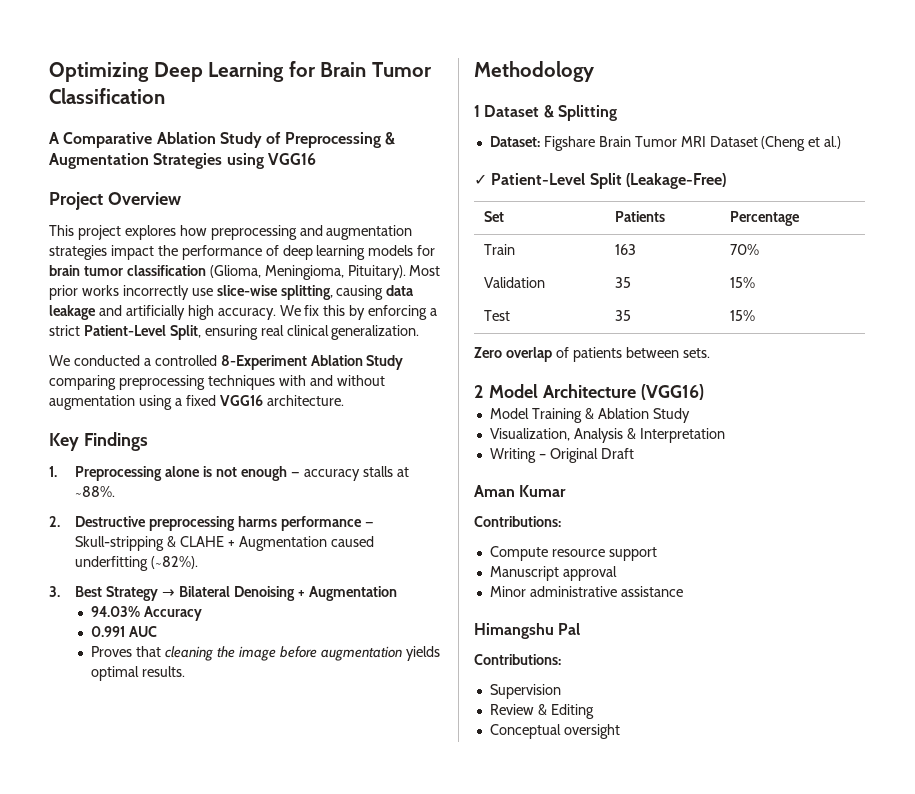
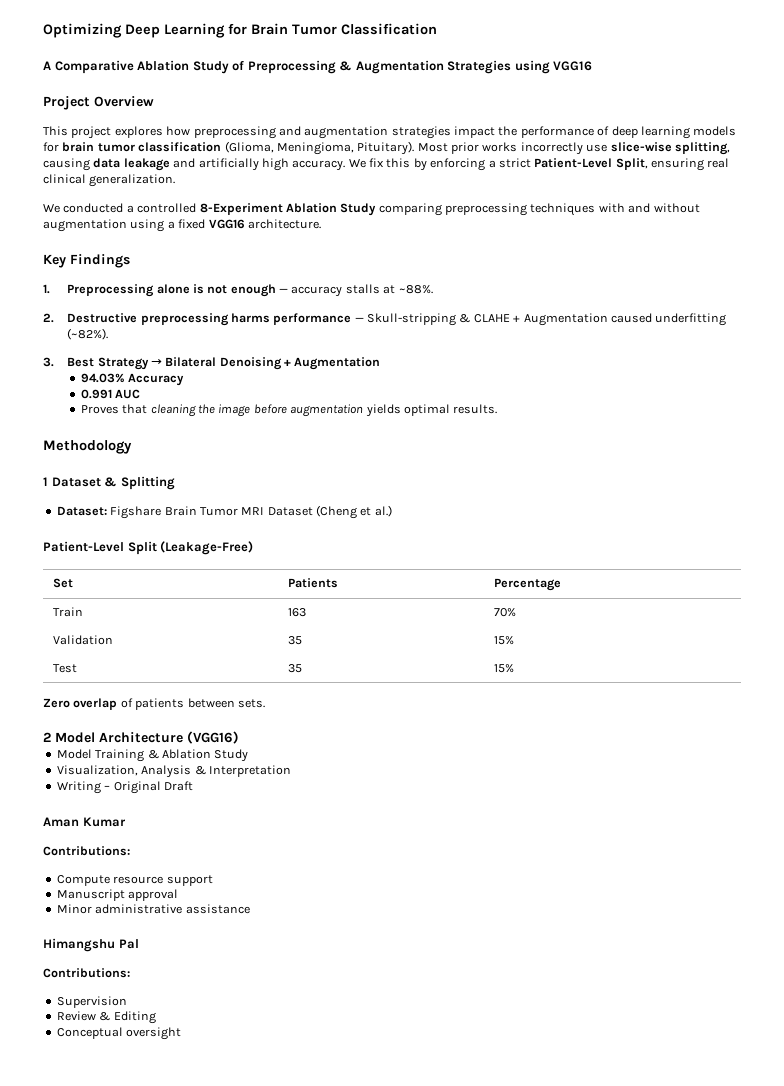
[474,174,487,185] ✓ -> (392, 511) none

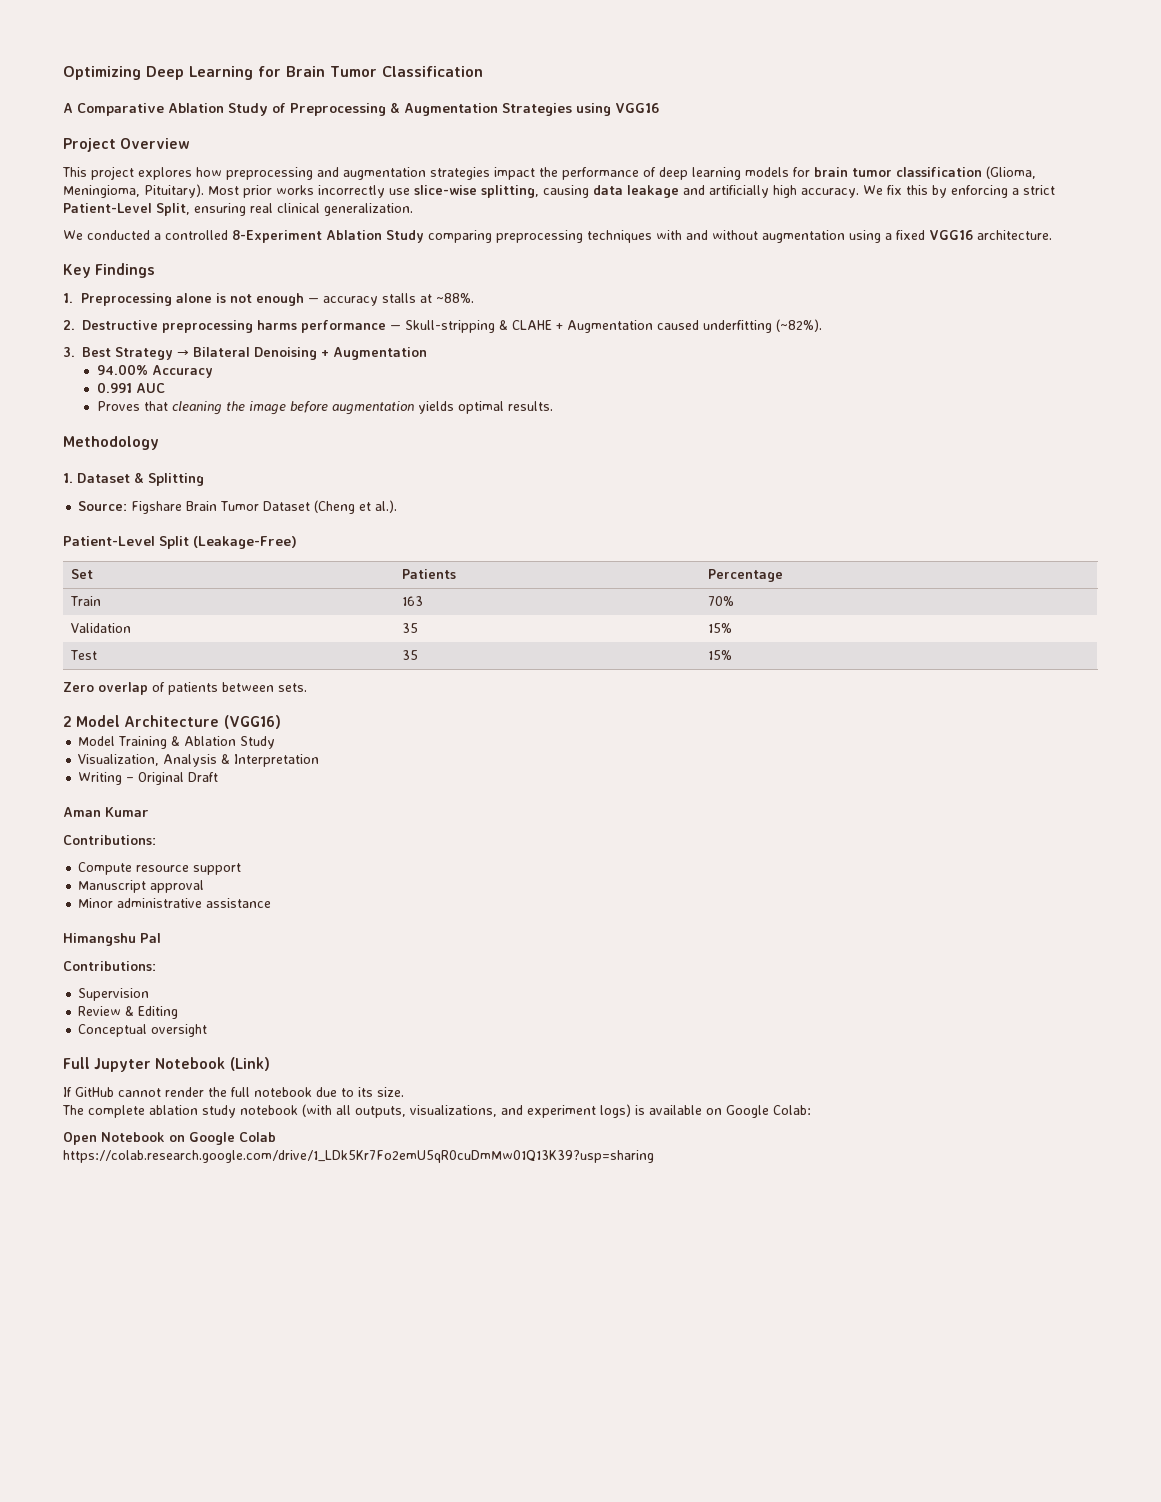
[80,373,125,383] 94.03% -> [96,364,148,375] 94.00%
[43,477,48,486] 1 -> [63,473,73,483] 1.
[56,506,107,516] Dataset: -> [78,501,128,511] Source:
[241,507,265,515] MRI -> (260, 506) none
[374,505,392,517] al.) -> [375,500,398,513] al.).
(182, 1033) none -> [63,1057,270,1072] [63,1087,404,1097] [62,1104,811,1118] [63,1132,276,1145] [63,1150,654,1163] // Full Jupyter Notebook (Link) // If GitHub cannot render the full notebook due to its size. // The complete ablation study notebook (with all outputs, visualizations, and experiment logs) is available on Google Colab: // Open Notebook on Google Colab // https://colab.research.google.com/drive/1_LDk5Kr7Fo2emU5qR0cuDmMw01Q13K39?usp=sharing

